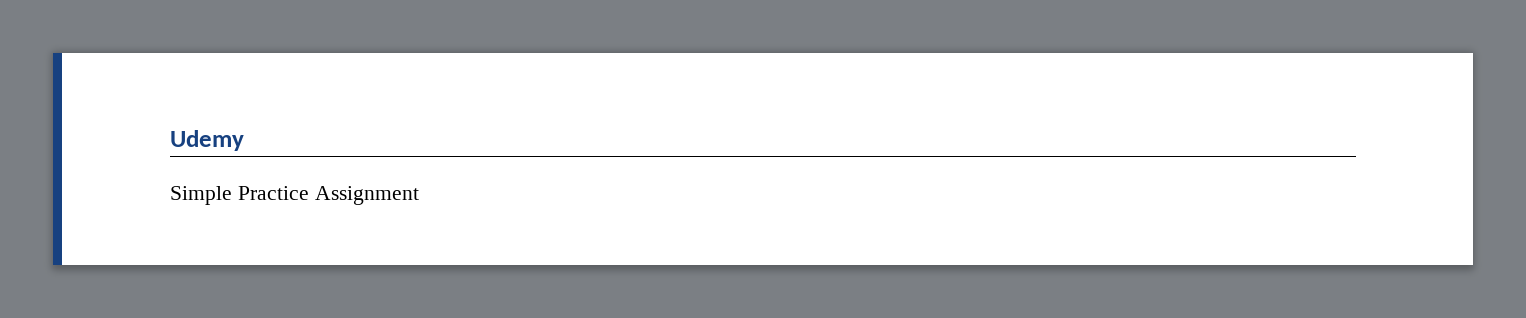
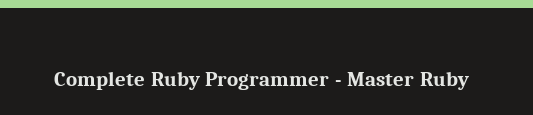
[170,130,244,151] [170,186,419,205] Udemy // Simple Practice Assignment -> [54,71,469,90] Complete Ruby Programmer - Master Ruby

